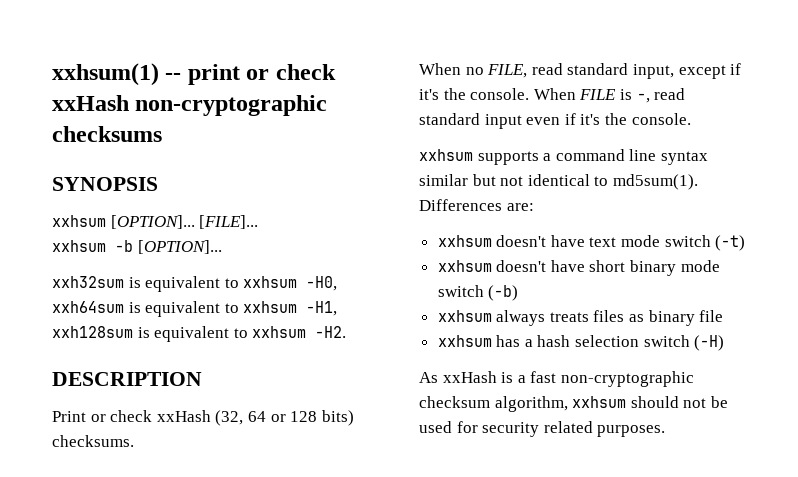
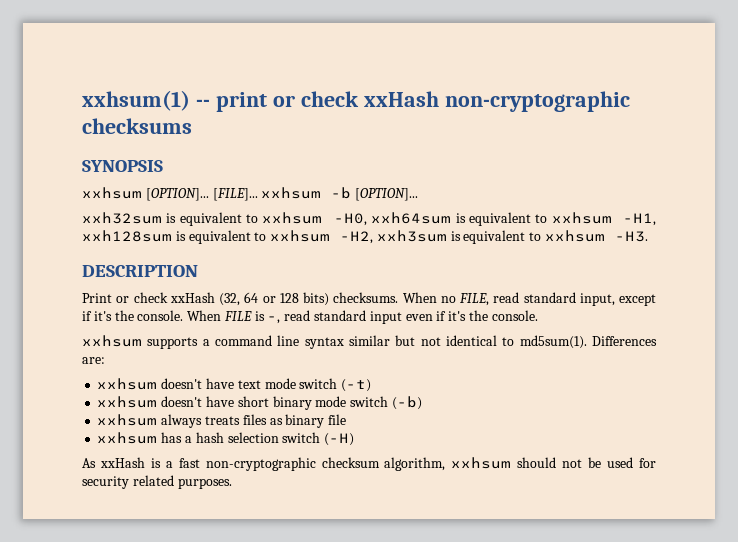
(259, 222) // -> (258, 194) none
[315,326,347,338] -H2. -> [340,230,649,244] -H2, xxh3sum is equivalent to xxhsum -H3.
(134, 441) // -> (399, 297) none

